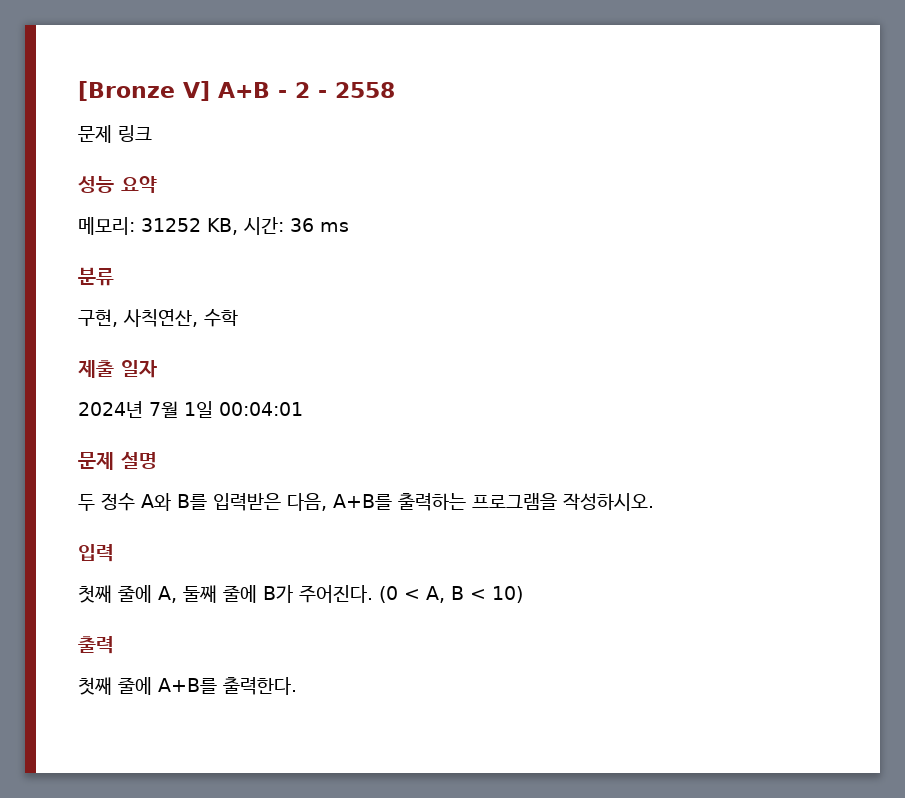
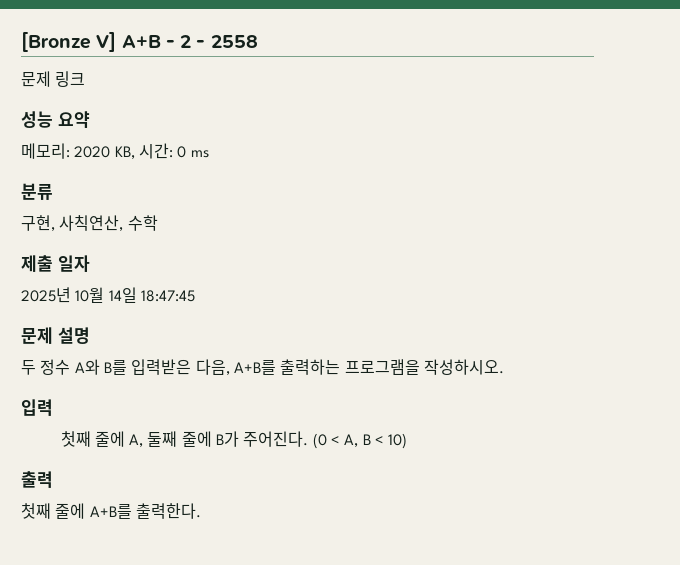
[141,218,201,232] 31252 -> [74,146,111,158] 2020
[290,218,314,232] 36 -> [177,146,187,158] 0
[78,401,303,418] 2024년 7월 1일 00:04:01 -> [21,287,195,303] 2025년 10월 14일 18:47:45

